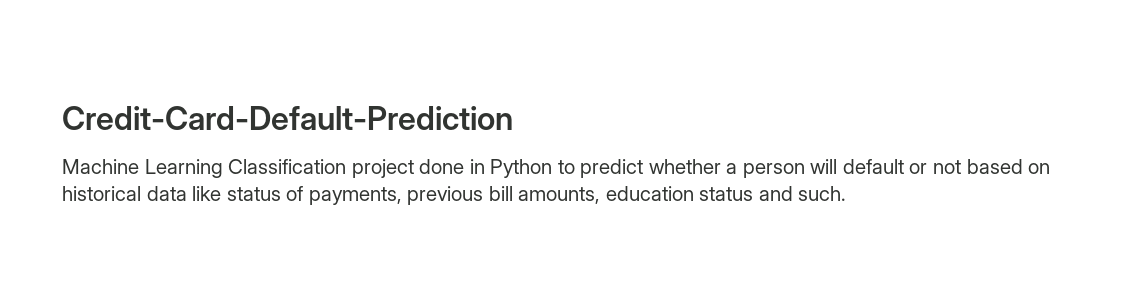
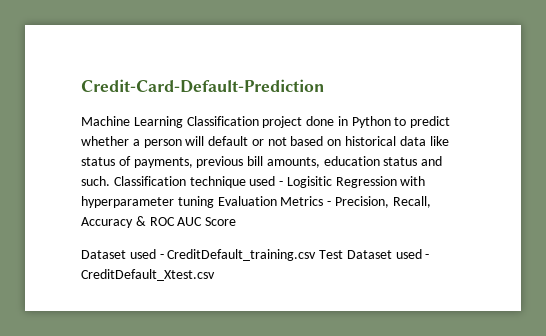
(847, 193) none -> [113,176,426,188] [81,196,431,208] [81,216,237,228] [81,249,430,261] [81,269,215,281] Classification technique used - Logisitic Regression with hyperparameter tuning Evaluation Metrics - Precision, Recall, Accuracy & ROC AUC Score // Dataset used - CreditDefault_training.csv Test Dataset used - CreditDefault_Xtest.csv

